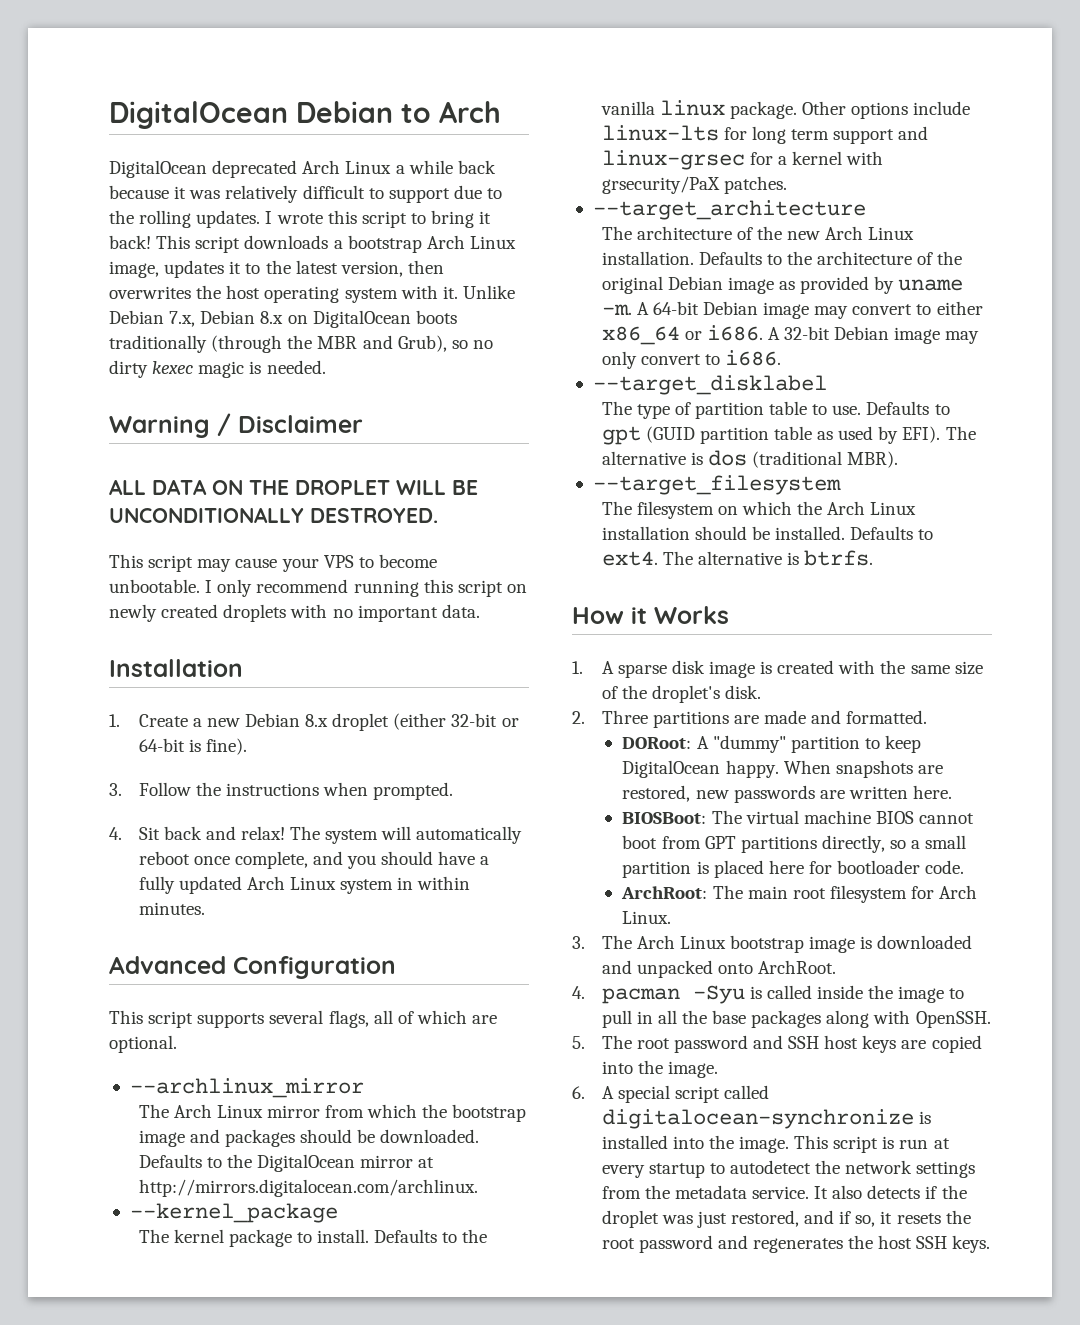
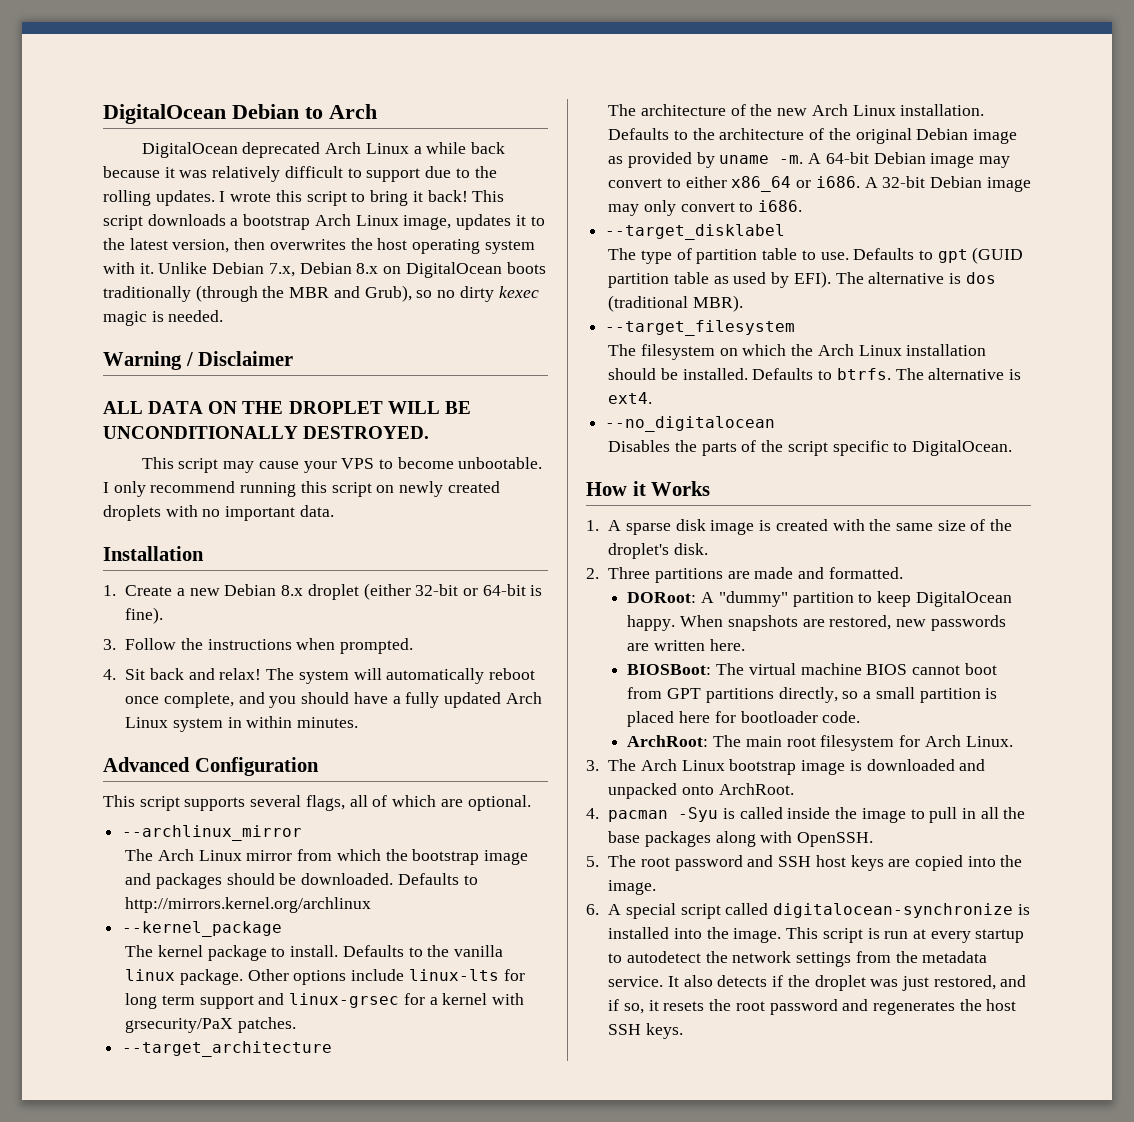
[226,1154,435,1172] [138,1179,478,1197] the DigitalOcean mirror at http://mirrors.digitalocean.com/archlinux. -> [125,897,372,913] http://mirrors.kernel.org/archlinux
[601,550,874,566] ext4. The alternative is btrfs. -> [836,368,1022,380] [608,392,653,404] [605,416,776,432] [608,440,1013,456] btrfs. The alternative is ext4. // --no_digitalocean // Disables the parts of the script specific to DigitalOcean.

